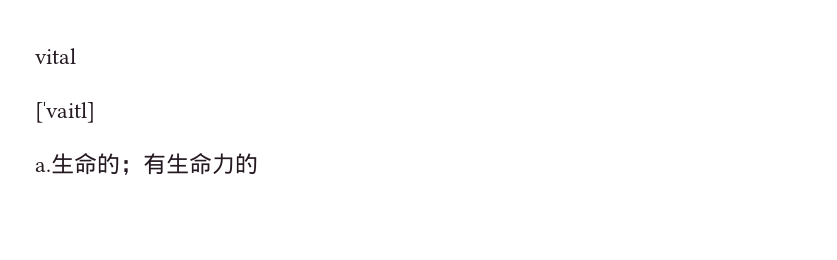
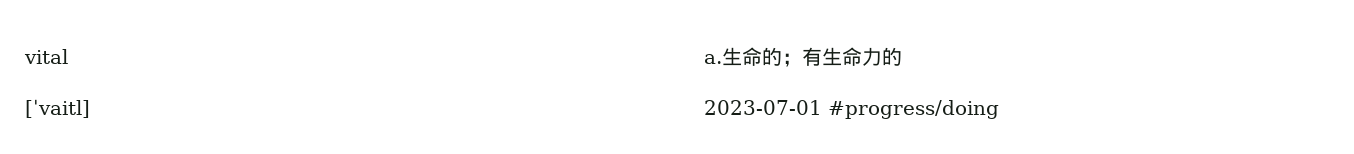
(258, 164) none -> [704,100,999,119] // 2023-07-01 #progress/doing

